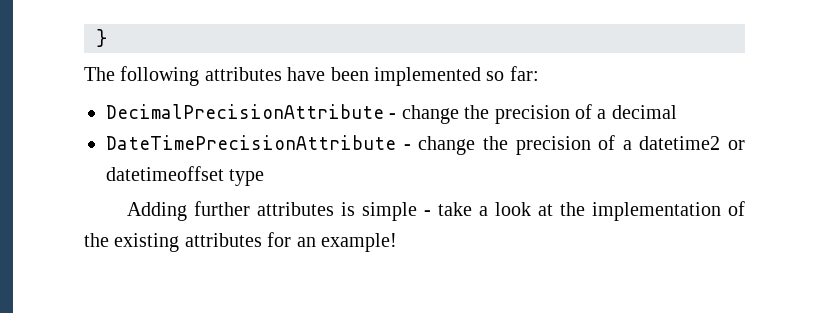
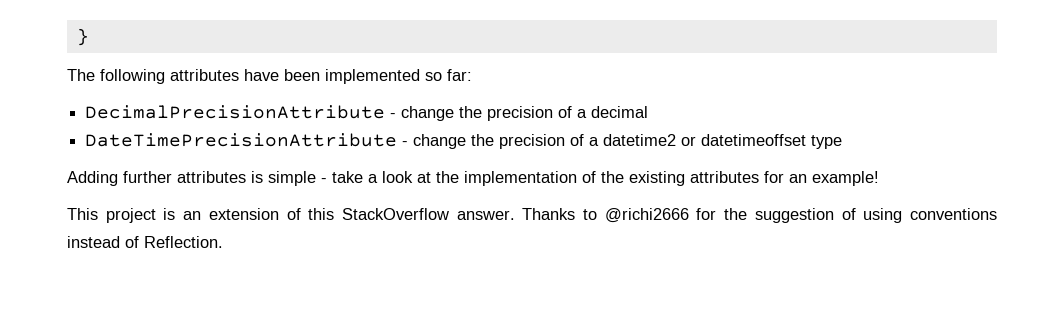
(397, 242) none -> [67,208,998,223] [67,236,223,248] // This project is an extension of this StackOverflow answer. Thanks to @richi2666 for the suggestion of using conventions instead of Reflection.

